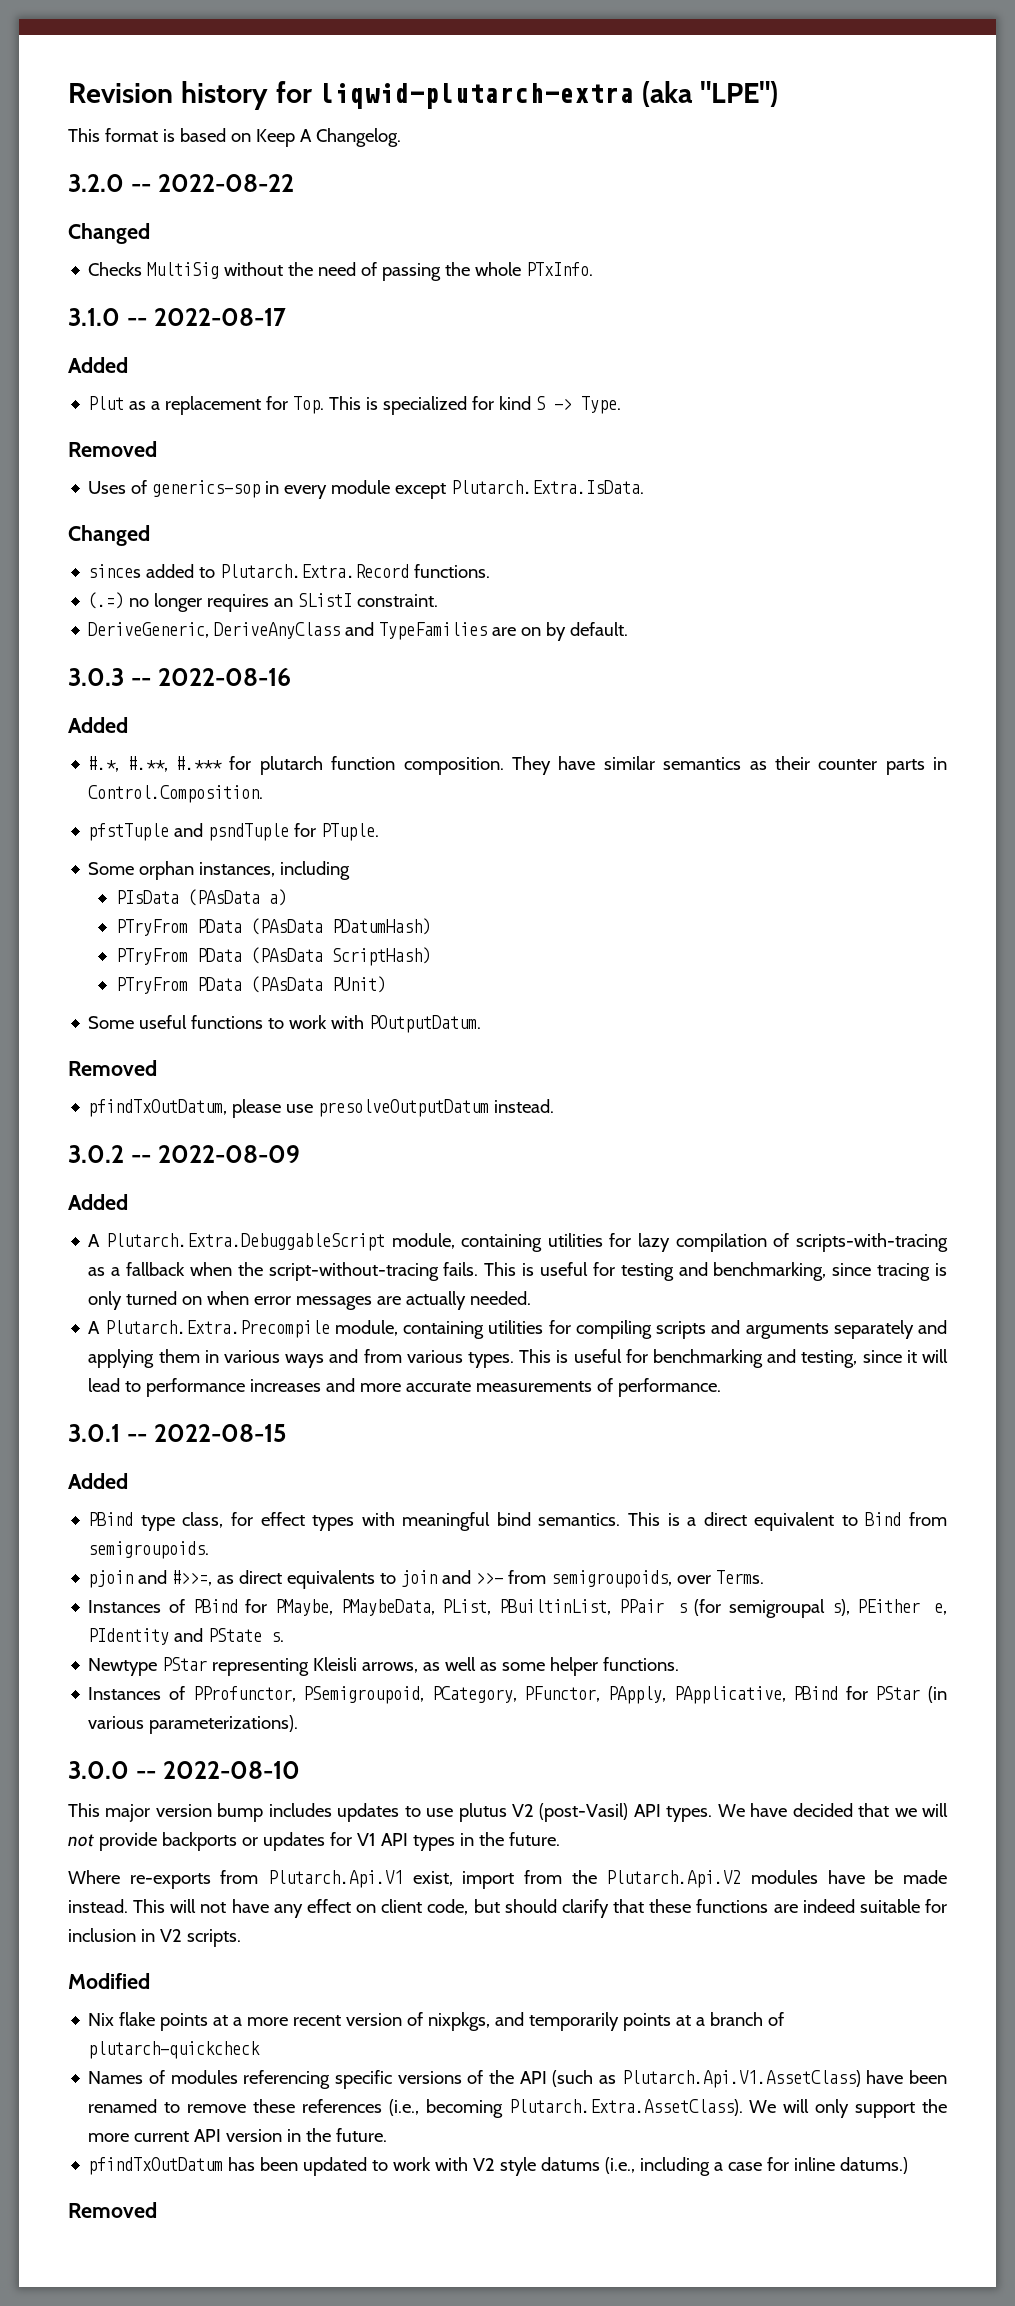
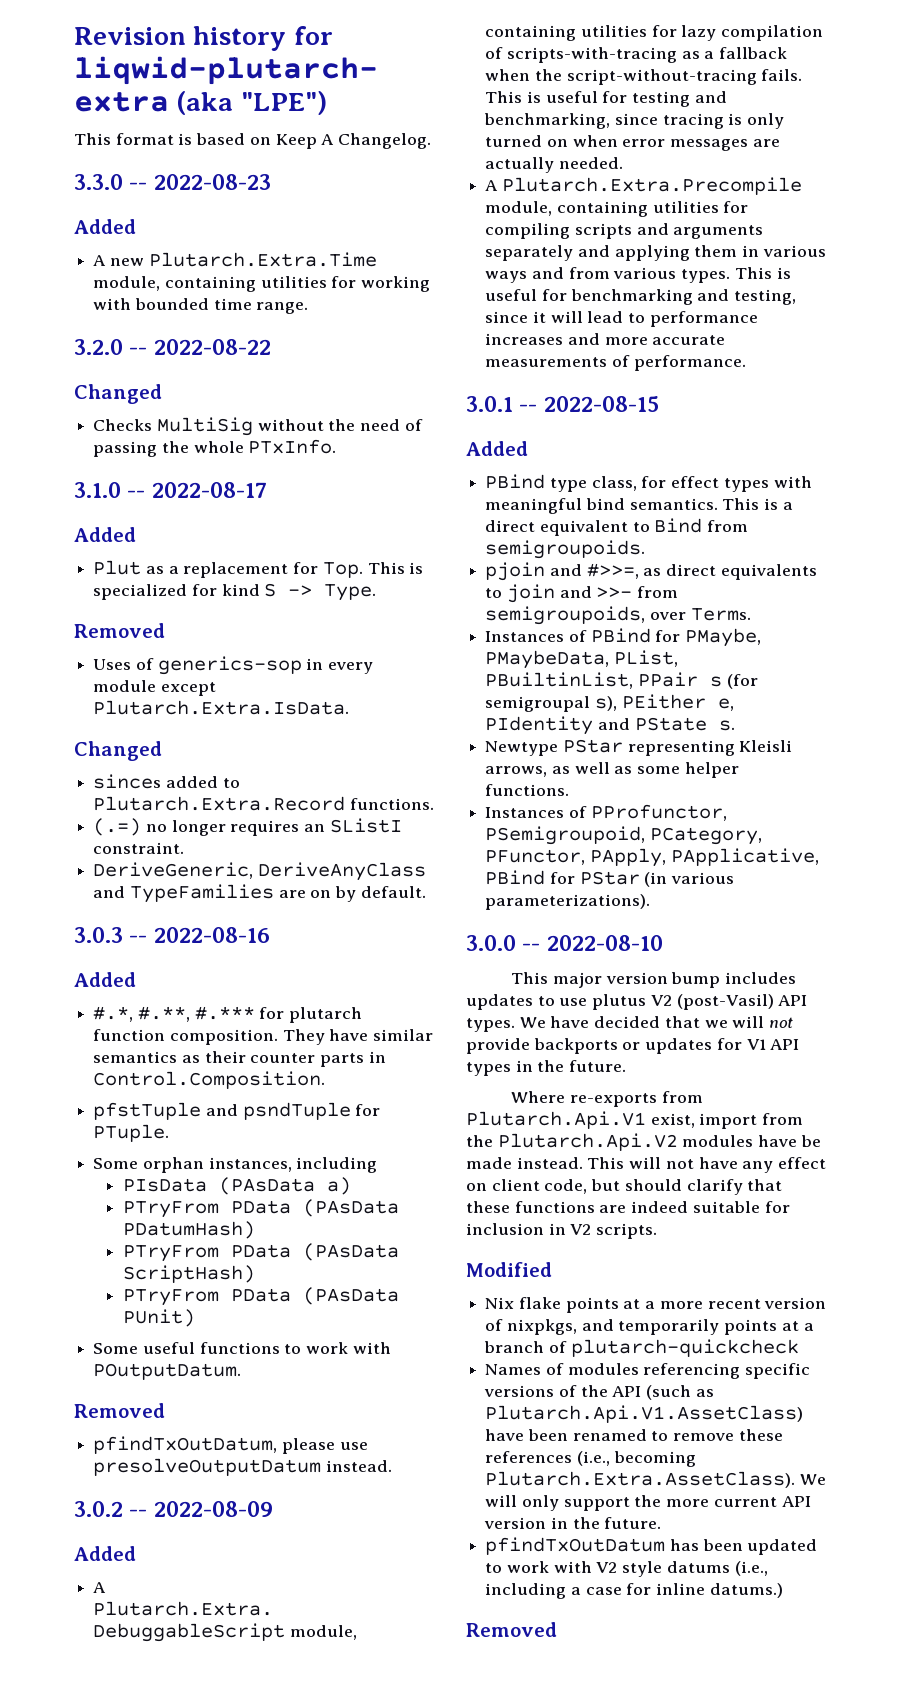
(401, 137) none -> [74,174,271,190] [74,219,136,234] [93,252,377,267] [93,276,431,292] [93,298,309,314] // 3.3.0 -- 2022-08-23 // Added // A new Plutarch.Extra.Time module, containing utilities for working with bounded time range.

